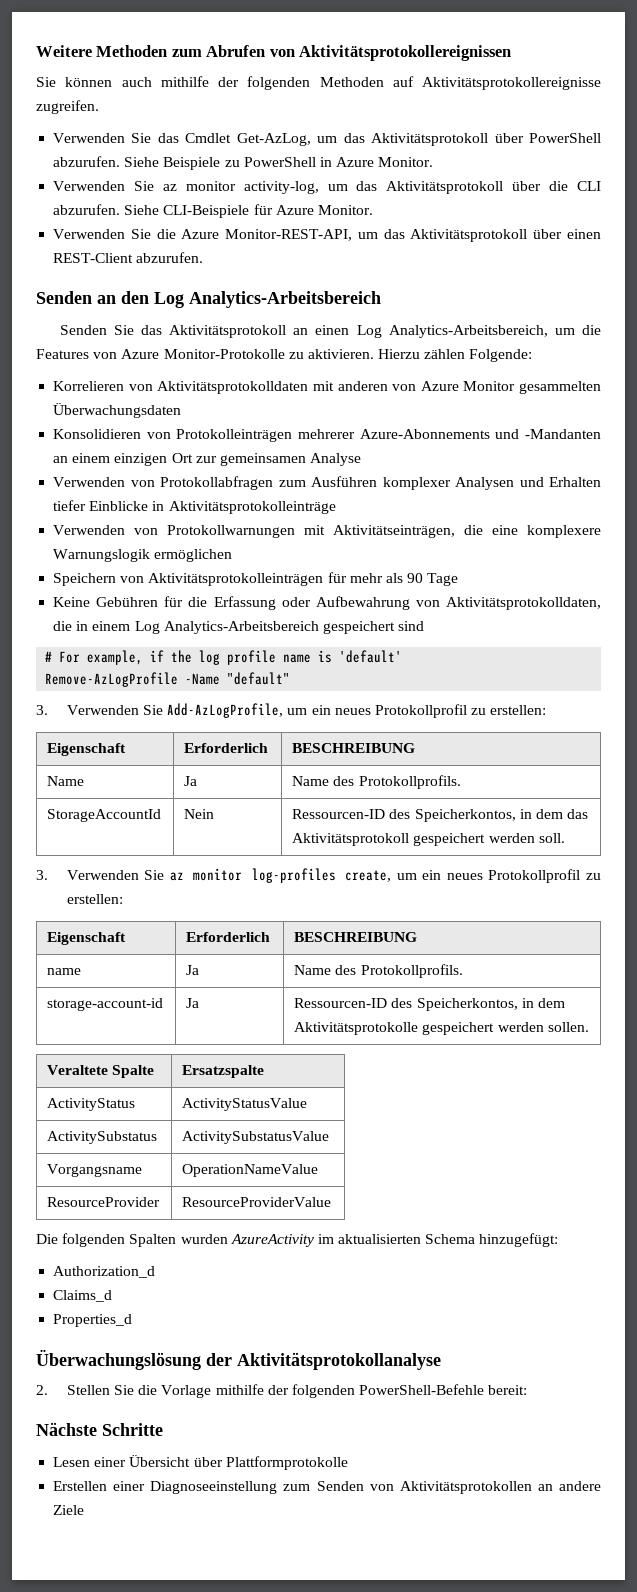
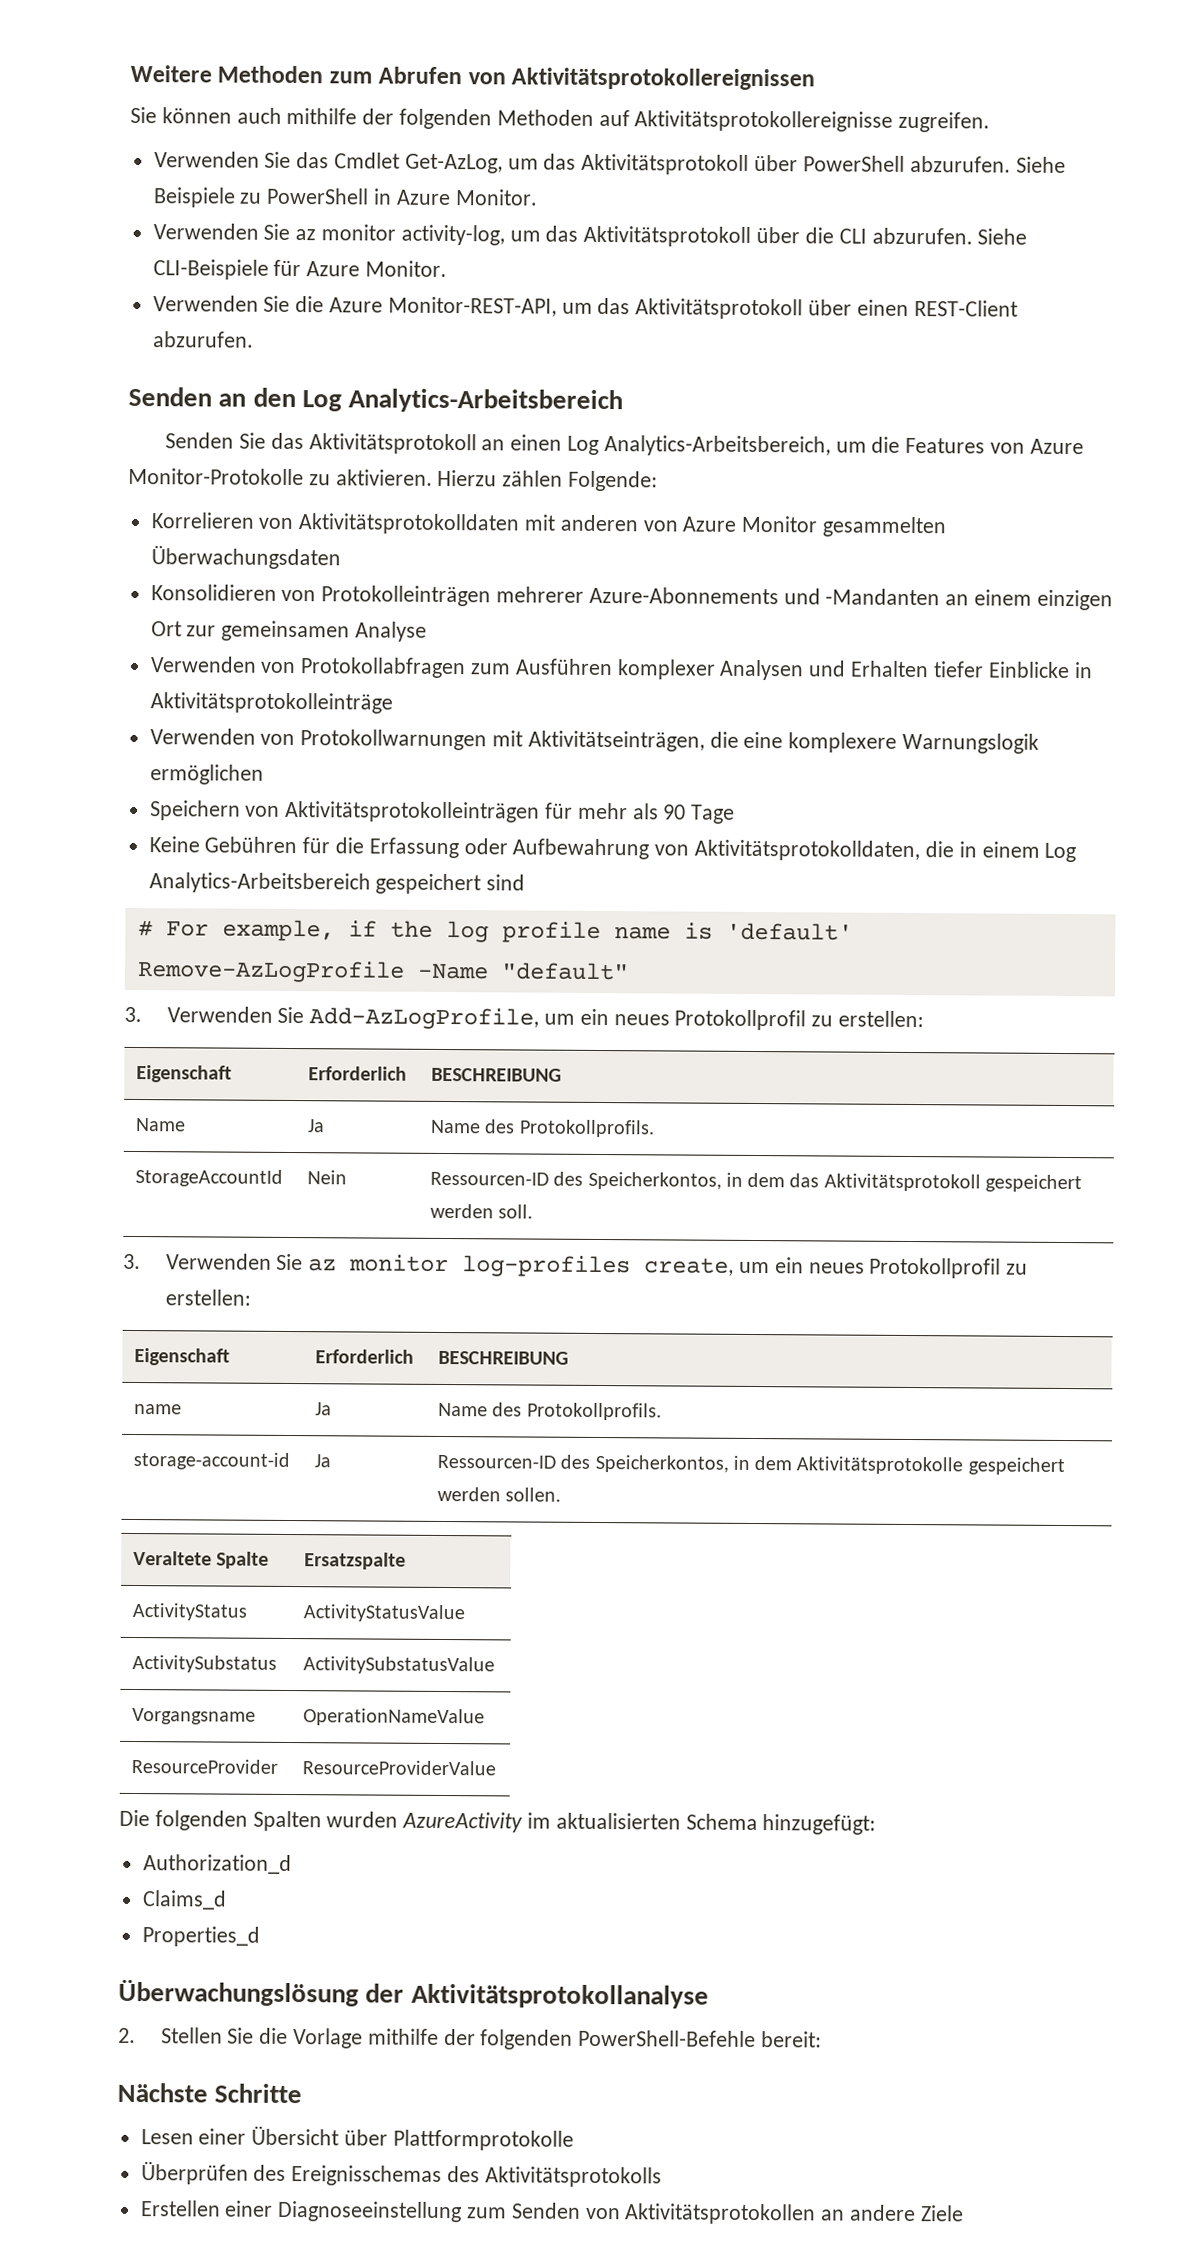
(348, 1463) none -> [140,2161,662,2188] // Überprüfen des Ereignisschemas des Aktivitätsprotokolls

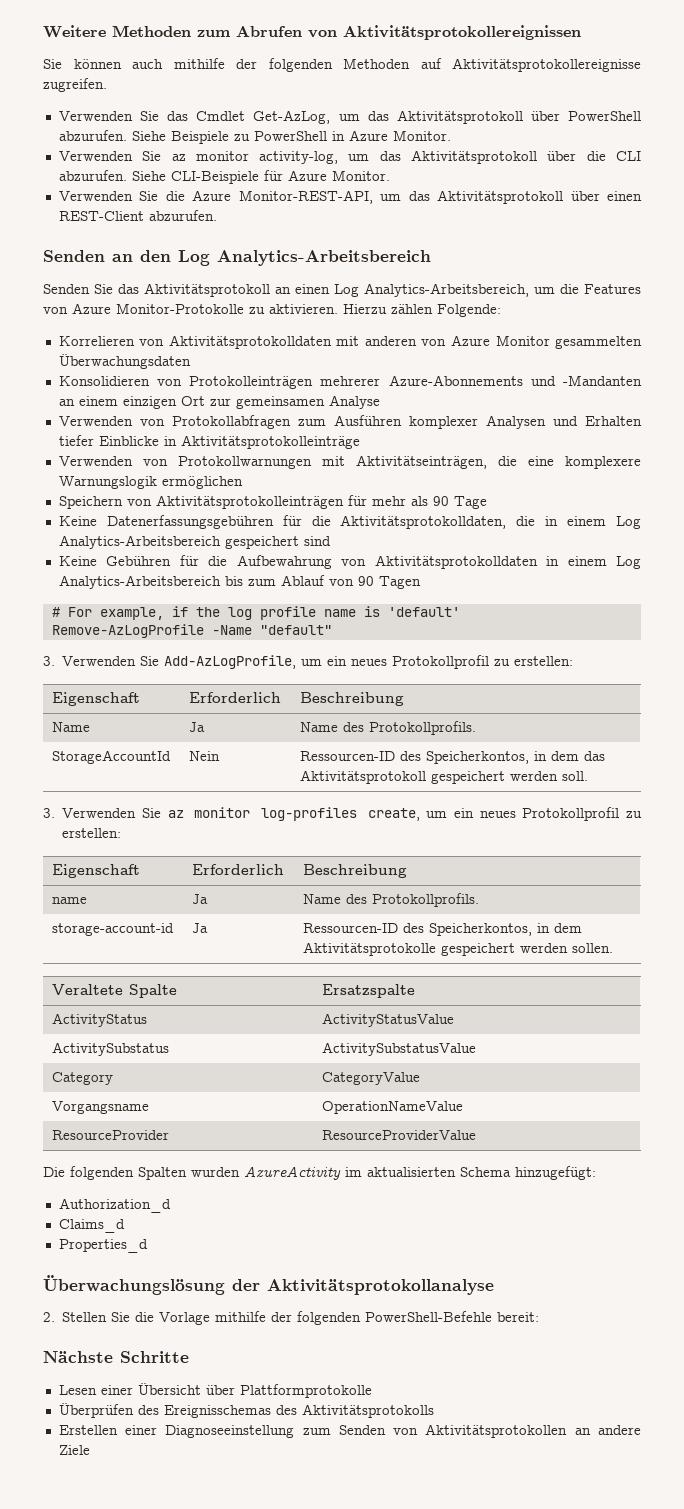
[204,836,690,860] Gebühren für die Erfassung oder Aufbewahrung von -> [106,515,331,529] Datenerfassungsgebühren für die
(526, 882) none -> [58,555,641,569] [58,575,421,589] // Keine Gebühren für die Aufbewahrung von Aktivitätsprotokolldaten in einem Log Analytics-Arbeitsbereich bis zum Ablauf von 90 Tagen
[431,1067,563,1082] BESCHREIBUNG -> [300,692,405,706] Beschreibung
[438,1350,570,1365] BESCHREIBUNG -> [303,864,408,878] Beschreibung
(496, 1665) none -> [52,1072,114,1085] [322,1072,421,1085] // Category | CategoryValue

